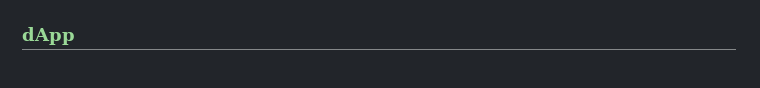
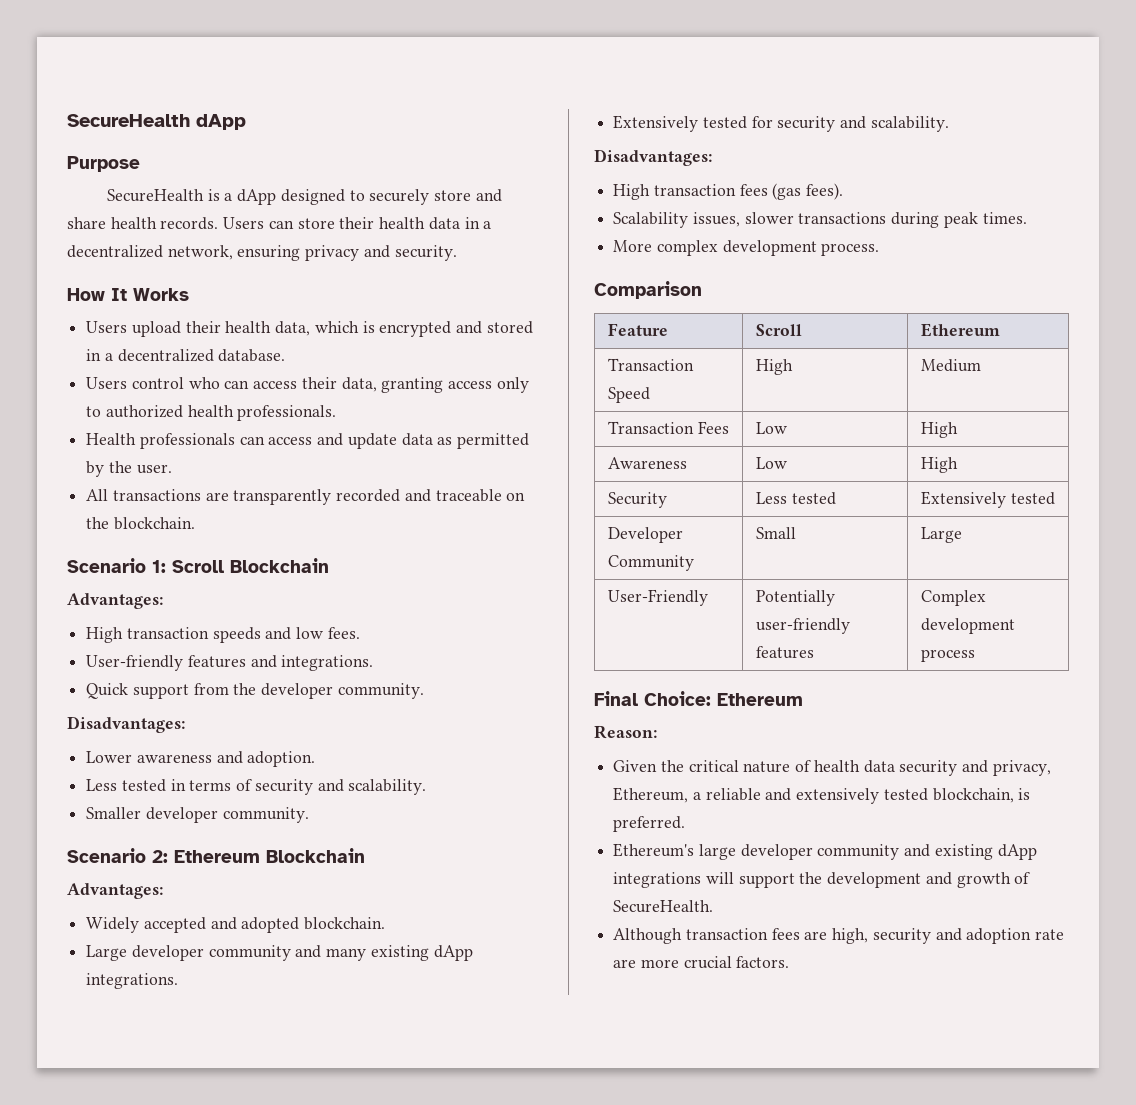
[22,27,75,45] dApp -> [67,114,246,130] [67,156,140,172] [106,189,502,205] [67,217,492,230] [67,245,457,261] [67,288,189,301] [86,321,533,337] [86,349,286,362] [86,377,529,393] [86,405,337,421] [86,433,530,449] [86,461,172,477] [86,489,526,505] [86,517,195,530] [67,558,329,573] [67,593,163,609] [86,627,360,643] [86,655,374,671] [86,683,424,699] [67,716,185,733] [86,751,316,767] [86,779,427,795] [86,807,309,823] [67,848,365,863] [67,883,163,899] [86,917,386,933] [86,945,473,961] [86,973,179,989] [613,115,949,132] [594,149,712,166] [613,183,844,200] [613,212,1027,228] [613,240,880,256] [594,281,702,299] [607,323,668,336] [755,324,802,336] [920,323,1000,337] [607,358,694,371] [607,387,650,403] [755,359,793,375] [920,359,981,372] [607,421,729,434] [755,422,787,434] [920,422,958,438] [607,457,687,469] [755,457,787,469] [920,457,958,473] [607,492,667,508] [755,492,836,505] [920,491,1055,508] [607,527,683,543] [607,555,694,571] [755,527,796,539] [920,527,962,543] [607,589,708,606] [755,590,835,606] [755,618,850,634] [755,646,814,659] [920,590,986,606] [920,618,1015,634] [920,649,975,662] [594,691,803,706] [594,725,657,739] [613,760,1051,776] [613,787,1031,804] [613,816,686,832] [613,843,1037,860] [613,872,1031,888] [613,900,714,913] [613,928,1065,944] [613,956,790,969] SecureHealth dApp // Purpose // SecureHealth is a dApp designed to securely store and share health records. Users can store their health data in a decentralized network, ensuring privacy and security. // How It Works // Users upload their health data, which is encrypted and stored in a decentralized database. // Users control who can access their data, granting access only to authorized health professionals. // Health professionals can access and update data as permitted by the user. // All transactions are transparently recorded and traceable on the blockchain. // Scenario 1: Scroll Blockchain // Advantages: // High transaction speeds and low fees. // User-friendly features and integrations. // Quick support from the developer community. // Disadvantages: // Lower awareness and adoption. // Less tested in terms of security and scalability. // Smaller developer community. // Scenario 2: Ethereum Blockchain // Advantages: // Widely accepted and adopted blockchain. // Large developer community and many existing dApp integrations. // Extensively tested for security and scalability. // Disadvantages: // High transaction fees (gas fees). // Scalability issues, slower transactions during peak times. // More complex development process. // Comparison // Feature | Scroll | Ethereum // Transaction Speed | High | Medium // Transaction Fees | Low | High // Awareness | Low | High // Security | Less tested | Extensively tested // Developer Community | Small | Large // User-Friendly | Potentially user-friendly features | Complex development process // Final Choice: Ethereum // Reason: // Given the critical nature of health data security and privacy, Ethereum, a reliable and extensively tested blockchain, is preferred. // Ethereum's large developer community and existing dApp integrations will support the development and growth of SecureHealth. // Although transaction fees are high, security and adoption rate are more crucial factors.

